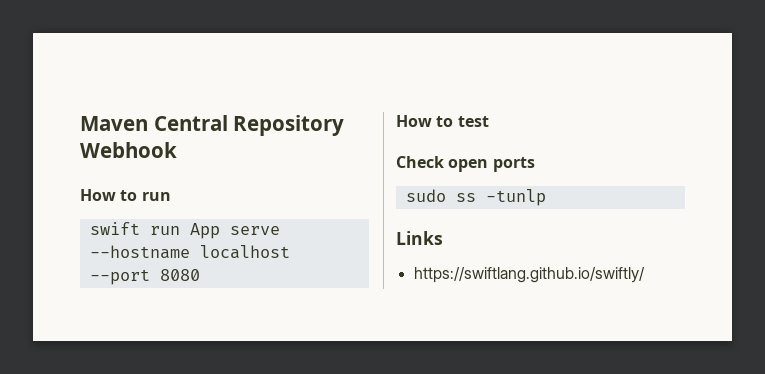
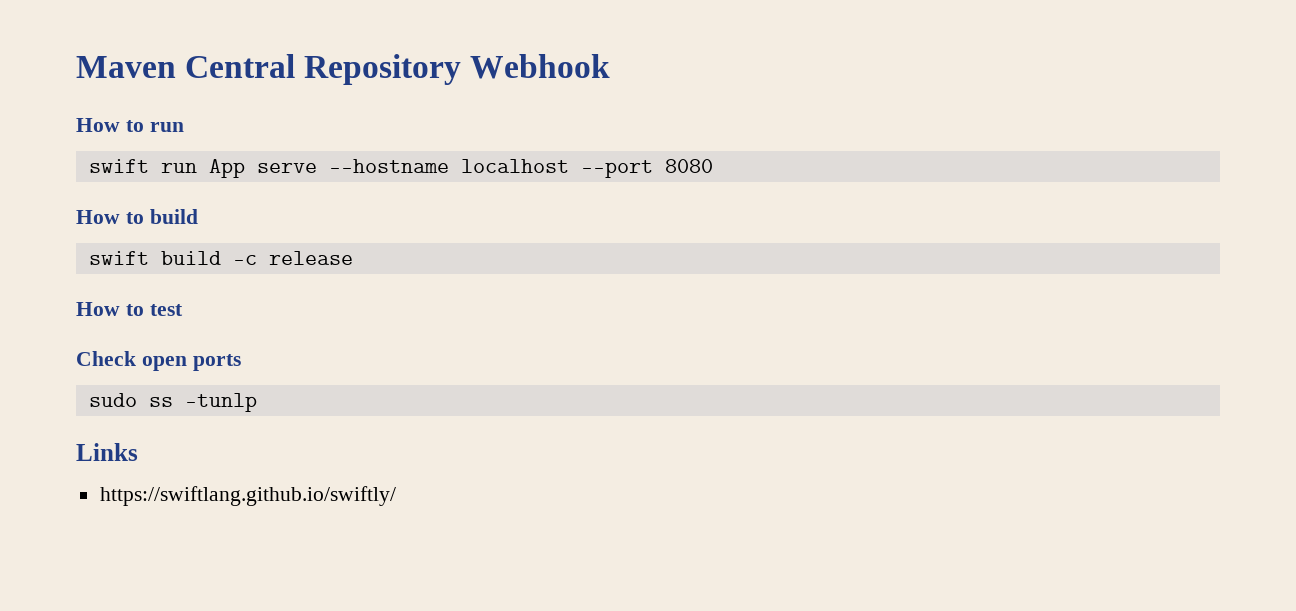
(200, 275) none -> [76,209,198,224] [88,251,353,265] // How to build // swift build -c release

